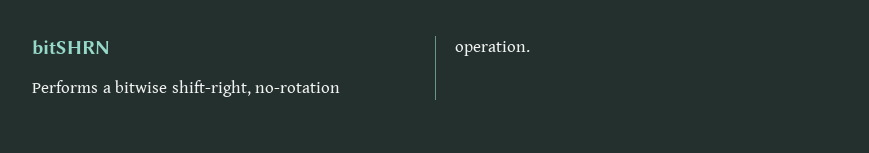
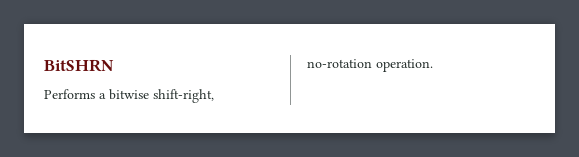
[32,40,110,55] bitSHRN -> [44,59,114,72] BitSHRN

